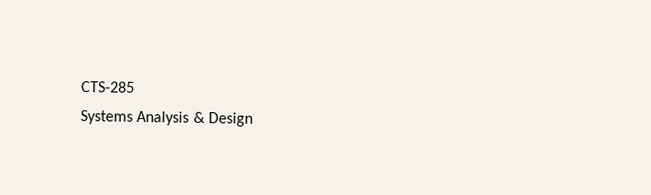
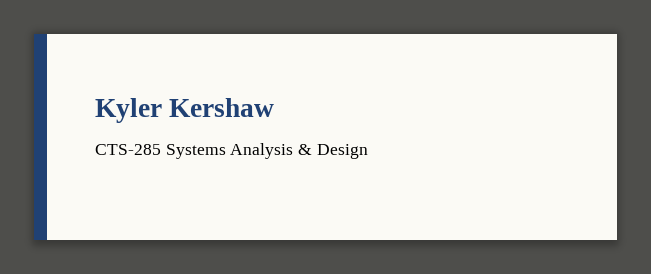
(81, 86) none -> [95,98,275,123] Kyler Kershaw //
(135, 86) // -> (161, 149) none

